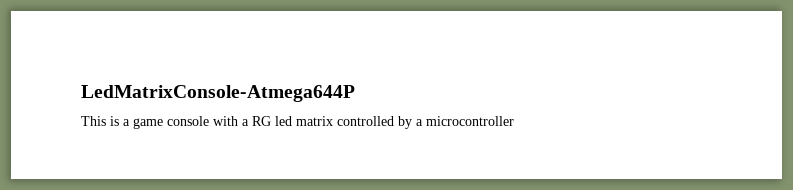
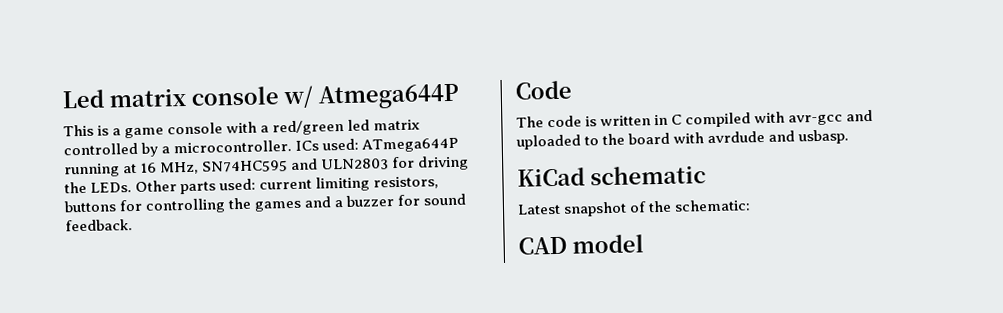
[81,85,355,102] LedMatrixConsole-Atmega644P -> [62,83,460,110] Led matrix console w/ Atmega644P
[252,116,271,126] RG -> [272,119,345,136] red/green
[426,116,514,126] microcontroller -> [173,137,459,154] [64,155,470,178] [64,176,440,195] [64,193,467,214] [65,219,133,232] [515,80,572,100] [516,109,874,128] [516,129,850,150] [517,165,706,187] [517,199,752,217] [518,234,644,255] microcontroller. ICs used: ATmega644P running at 16 MHz, SN74HC595 and ULN2803 for driving the LEDs. Other parts used: current limiting resistors, buttons for controlling the games and a buzzer for sound feedback. // Code // The code is written in C compiled with avr-gcc and uploaded to the board with avrdude and usbasp. // KiCad schematic // Latest snapshot of the schematic: // CAD model

